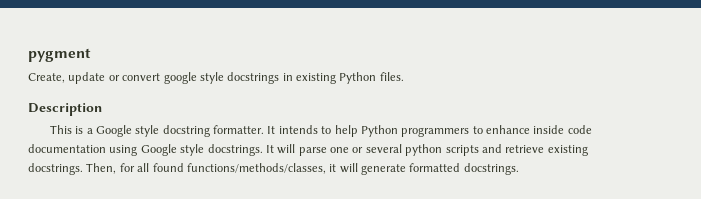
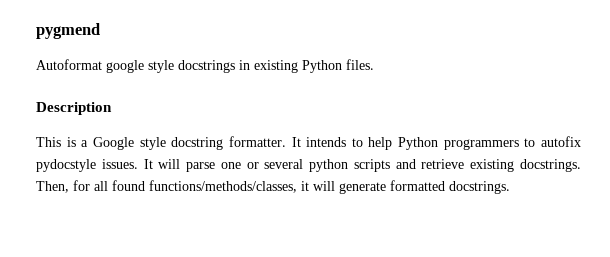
[28,48,91,62] [28,72,161,84] pygment // Create, update or convert -> [36,23,100,39] [36,59,102,70] pygmend // Autoformat
[486,125,592,134] [28,144,263,156] enhance inside code documentation using Google style docstrings. -> [541,136,582,147] [36,159,138,172] autofix pydocstyle issues.

